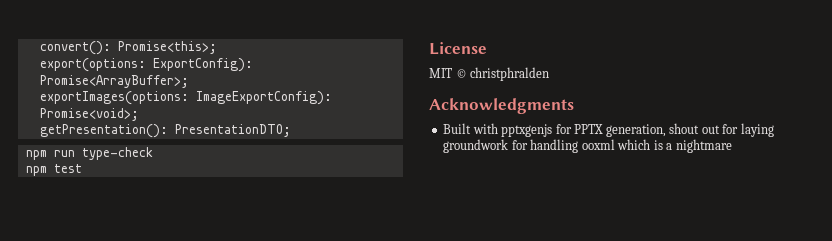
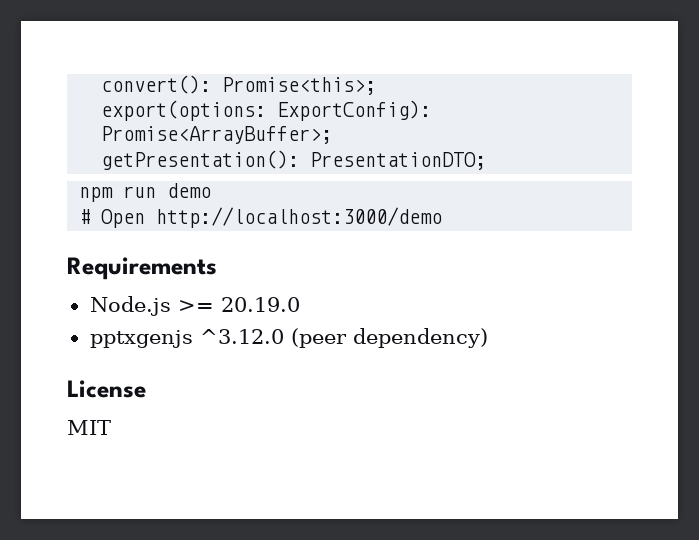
[39,91,332,105] [39,108,139,121] // exportImages(options: ImageExportConfig): Promise<void>; -> (333, 135) none
[81,147,153,160] [25,164,82,176] [429,42,487,55] [429,67,550,81] [429,98,574,114] [443,123,774,137] [443,139,732,153] type-check // npm test // License // MIT © christphralden // Acknowledgments // Built with pptxgenjs for PPTX generation, shout out for laying groundwork for handling ooxml which is a nightmare -> [167,183,212,198] [79,207,443,228] [67,257,217,280] [89,296,300,316] [89,328,488,348] [67,380,146,398] [67,420,111,435] demo // # Open http://localhost:3000/demo // Requirements // Node.js >= 20.19.0 // pptxgenjs ^3.12.0 (peer dependency) // License // MIT

